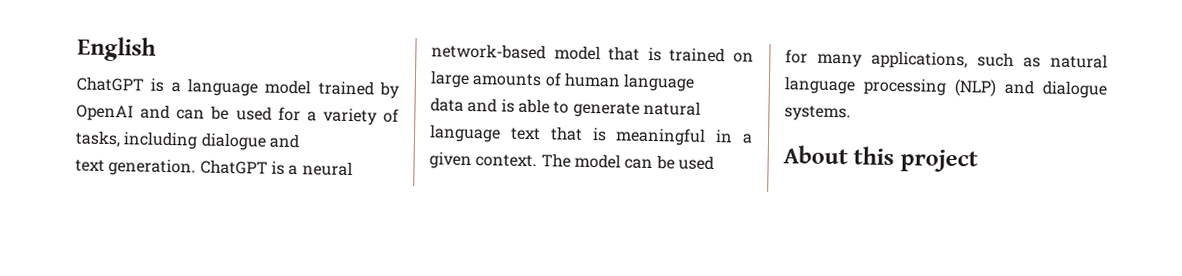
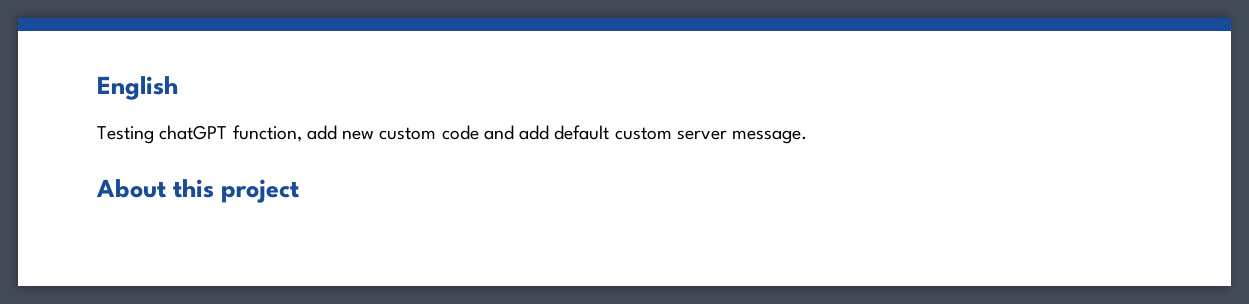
[76,76,400,99] [76,104,399,126] [75,130,300,151] [75,158,353,177] [431,43,754,63] [430,70,696,92] [430,97,701,118] [429,124,753,146] [429,151,714,171] [785,49,1108,70] [784,76,1108,99] [784,105,851,122] ChatGPT is a language model trained by OpenAI and can be used for a variety of tasks, including dialogue and // text generation. ChatGPT is a neural network-based model that is trained on large amounts of human language // data and is able to generate natural language text that is meaningful in a given context. The model can be used // for many applications, such as natural language processing (NLP) and dialogue systems. -> [97,125,808,144] Testing chatGPT function, add new custom code and add default custom server message.

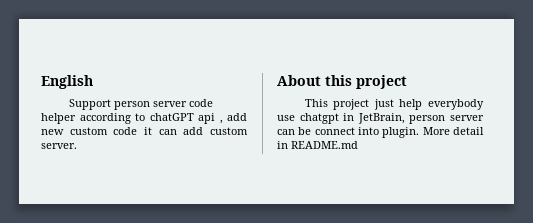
[97,125,808,144] [96,179,301,203] Testing chatGPT function, add new custom code and add default custom server message. // About this project -> [68,99,213,110] [41,113,247,124] [41,127,248,135] [41,143,77,149] [277,75,407,89] [304,99,484,110] [277,113,484,124] [277,127,484,138] [277,141,358,149] Support person server code helper according to chatGPT api , add new custom code it can add custom server. // About this project // This project just help everybody use chatgpt in JetBrain, person server can be connect into plugin. More detail in README.md

